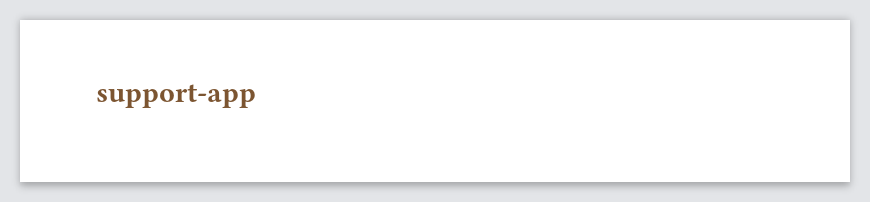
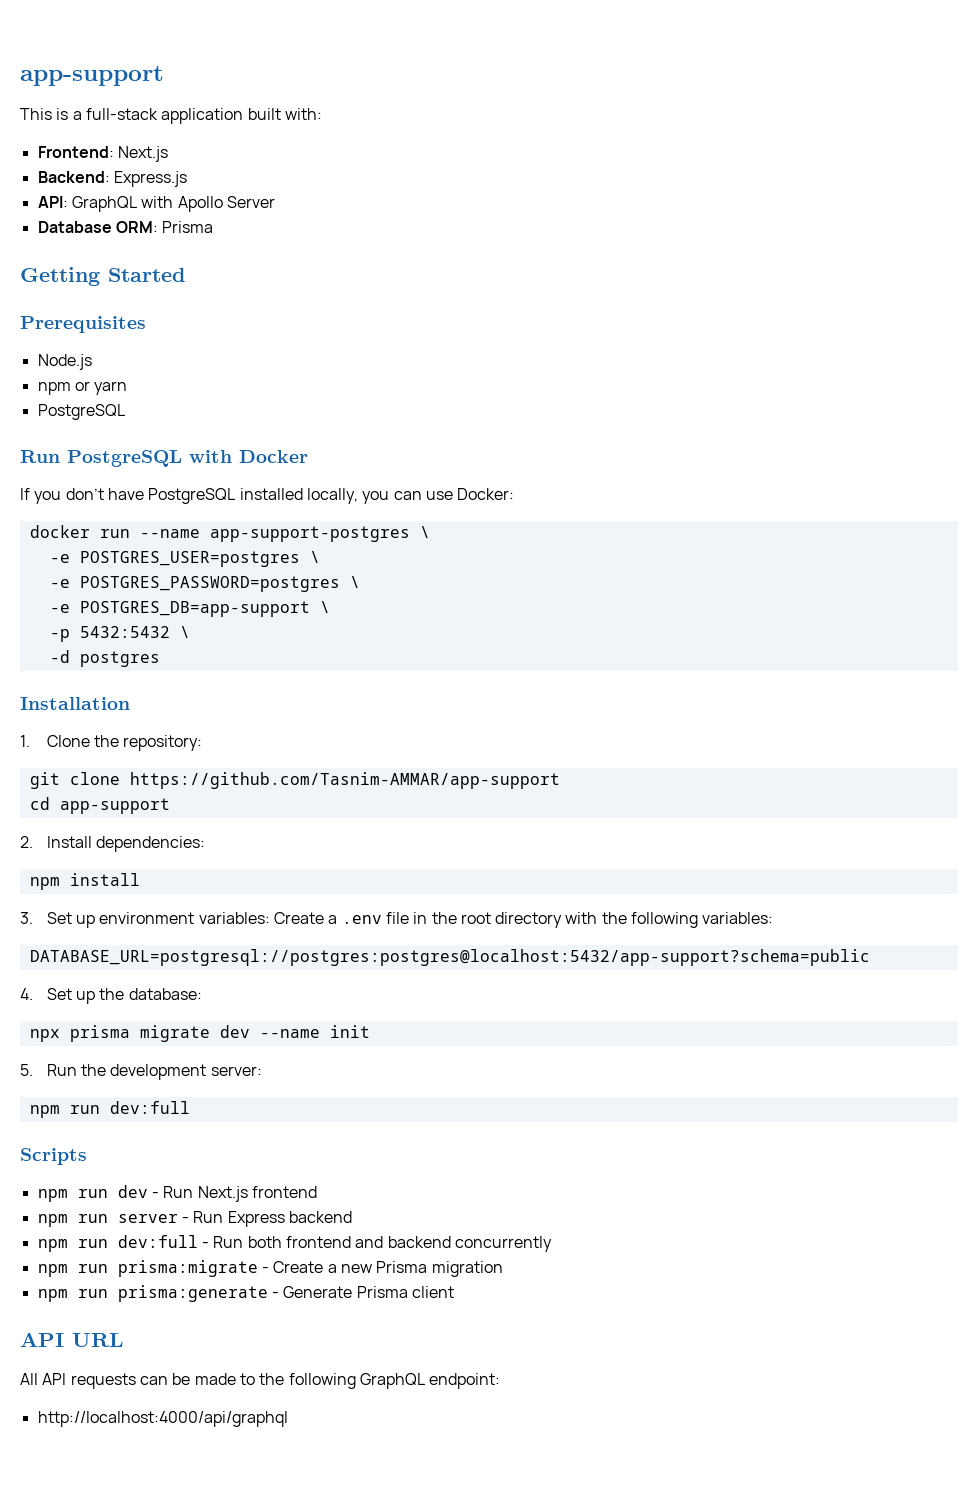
[96,84,256,108] support-app -> [20,66,164,86] [20,108,322,124] [37,146,168,162] [37,171,187,187] [37,196,275,212] [37,221,214,233] [20,267,185,286] [20,316,146,333] [37,354,92,370] [37,381,128,395] [37,404,125,420] [20,450,308,467] [20,488,515,504] [29,525,430,542] [49,551,320,567] [49,576,360,592] [49,601,330,617] [49,626,190,642] [49,650,160,667] [20,697,130,710] [20,735,203,751] [29,772,560,789] [29,797,170,814] [20,836,205,852] [29,873,140,890] [20,912,774,928] [29,949,870,966] [20,988,202,1004] [29,1025,370,1042] [20,1064,262,1080] [29,1101,190,1118] [20,1148,87,1165] [37,1185,317,1202] [37,1211,352,1227] [37,1235,552,1252] [37,1260,503,1277] [37,1285,454,1302] [20,1332,124,1347] [20,1373,501,1389] [37,1411,288,1427] app-support // This is a full-stack application built with: // Frontend: Next.js // Backend: Express.js // API: GraphQL with Apollo Server // Database ORM: Prisma // Getting Started // Prerequisites // Node.js // npm or yarn // PostgreSQL // Run PostgreSQL with Docker // If you don’t have PostgreSQL installed locally, you can use Docker: // docker run --name app-support-postgres \ // -e POSTGRES_USER=postgres \ // -e POSTGRES_PASSWORD=postgres \ // -e POSTGRES_DB=app-support \ // -p 5432:5432 \ // -d postgres // Installation // 1. Clone the repository: // git clone https://github.com/Tasnim-AMMAR/app-support // cd app-support // 2. Install dependencies: // npm install // 3. Set up environment variables: Create a .env file in the root directory with the following variables: // DATABASE_URL=postgresql://postgres:postgres@localhost:5432/app-support?schema=public // 4. Set up the database: // npx prisma migrate dev --name init // 5. Run the development server: // npm run dev:full // Scripts // npm run dev - Run Next.js frontend // npm run server - Run Express backend // npm run dev:full - Run both frontend and backend concurrently // npm run prisma:migrate - Create a new Prisma migration // npm run prisma:generate - Generate Prisma client // API URL // All API requests can be made to the following GraphQL endpoint: // http://localhost:4000/api/graphql

